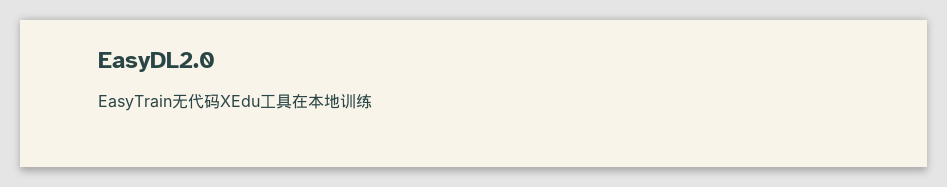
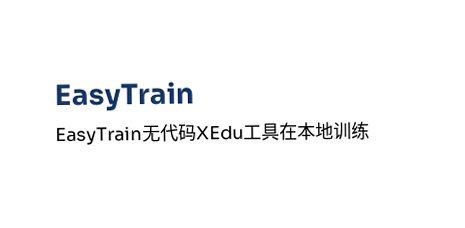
[98,52,215,72] EasyDL2.0 -> [54,81,194,113] EasyTrain

